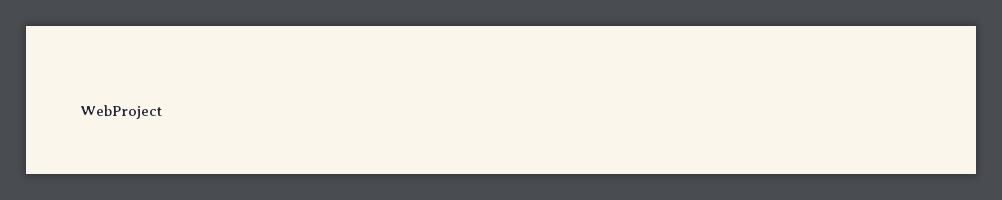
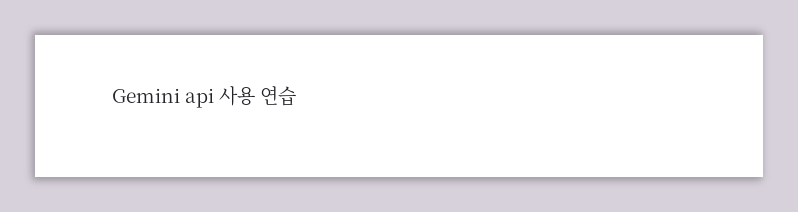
[80,105,162,119] WebProject -> [112,86,297,108] Gemini api 사용 연습

